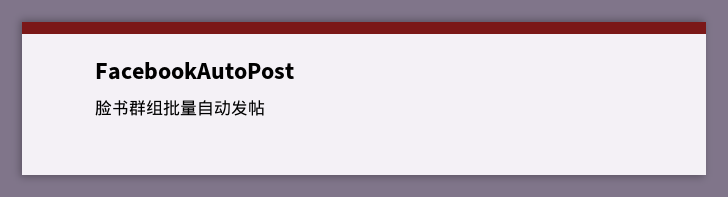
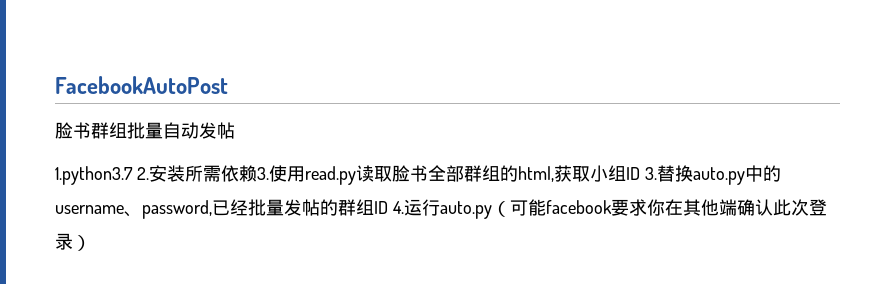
(265, 108) none -> [55,165,781,185] [55,199,827,219] [55,233,91,251] // 1.python3.7 2.安装所需依赖3.使用read.py读取脸书全部群组的html,获取小组ID 3.替换auto.py中的username、password,已经批量发帖的群组ID 4.运行auto.py（可能facebook要求你在其他端确认此次登录）

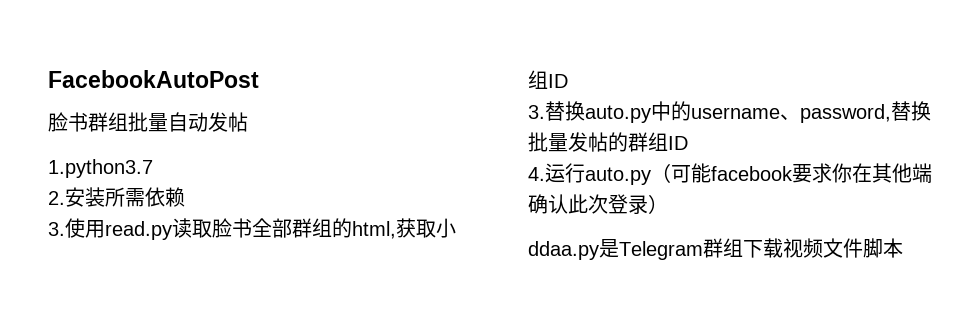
(133, 175) none -> (153, 168) //
(257, 173) none -> (185, 197) //
(640, 173) none -> (568, 81) //
[212,199,248,216] 已经 -> [891,101,931,121] 替换
(388, 207) none -> (688, 143) //
(91, 243) none -> [528,238,903,260] // ddaa.py是Telegram群组下载视频文件脚本

